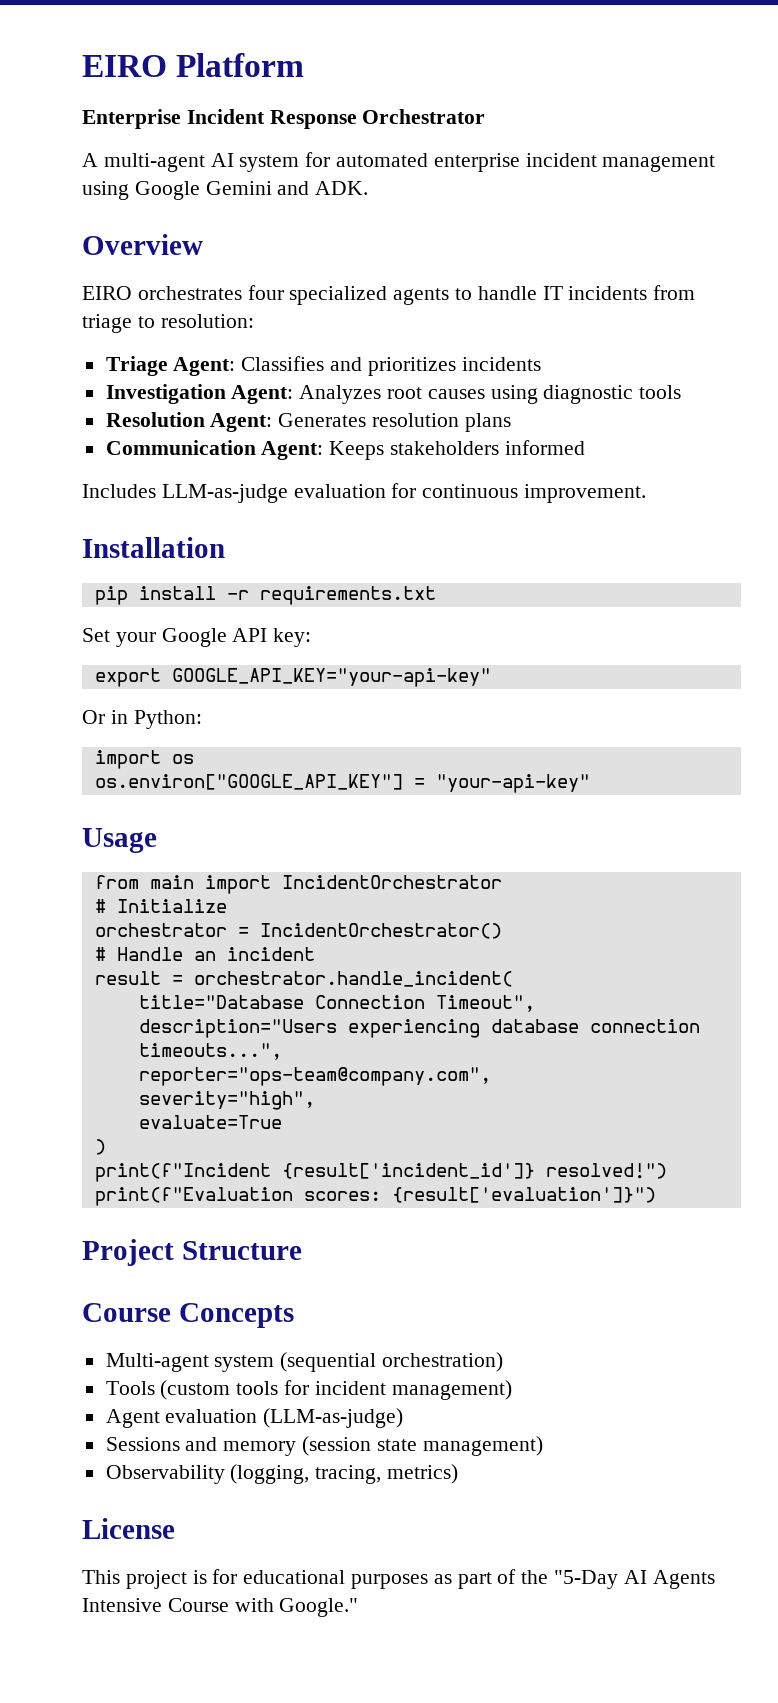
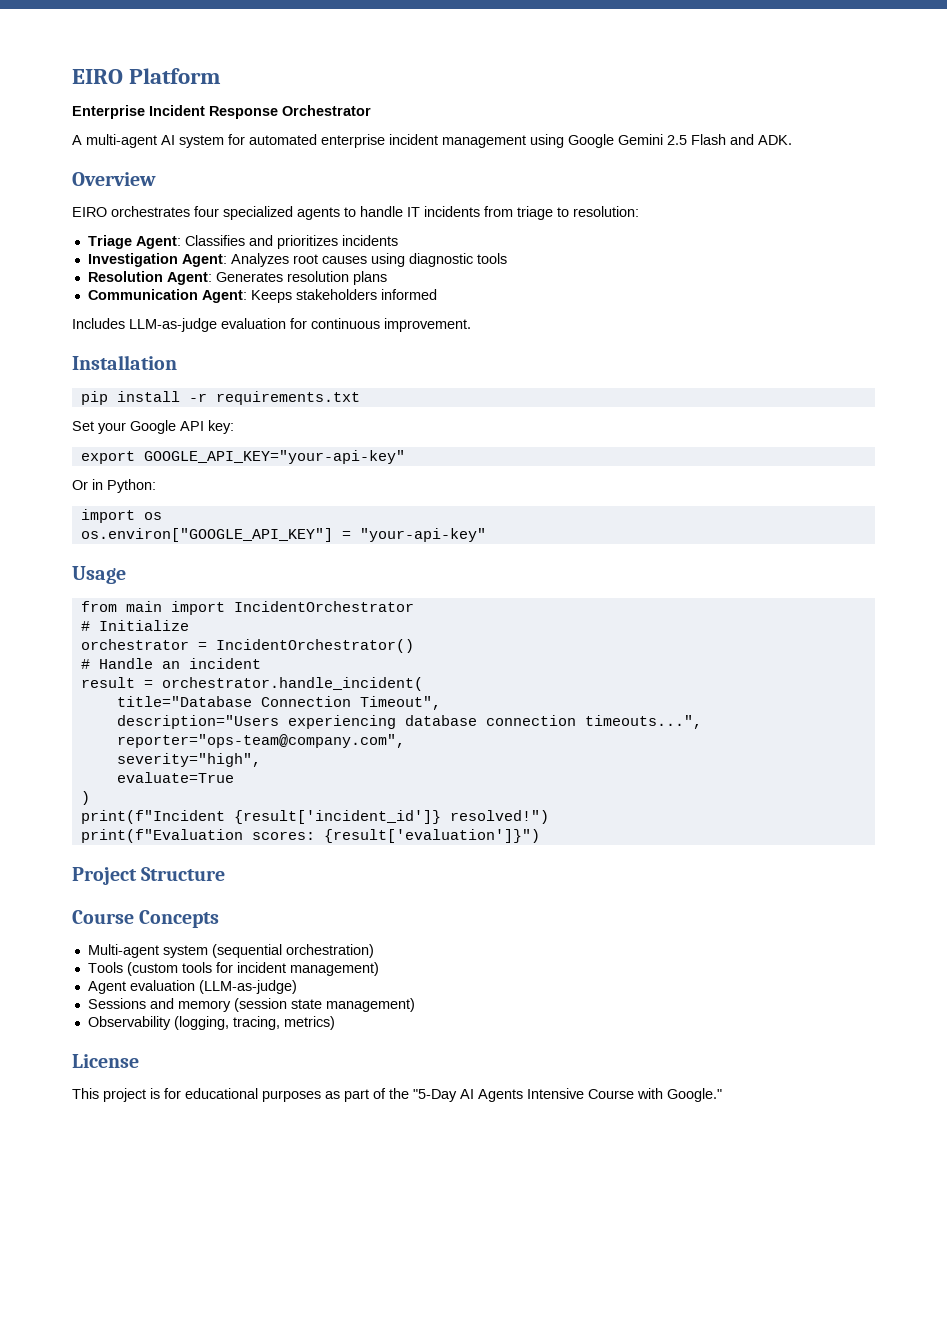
(272, 188) none -> [667,134,726,145] 2.5 Flash

